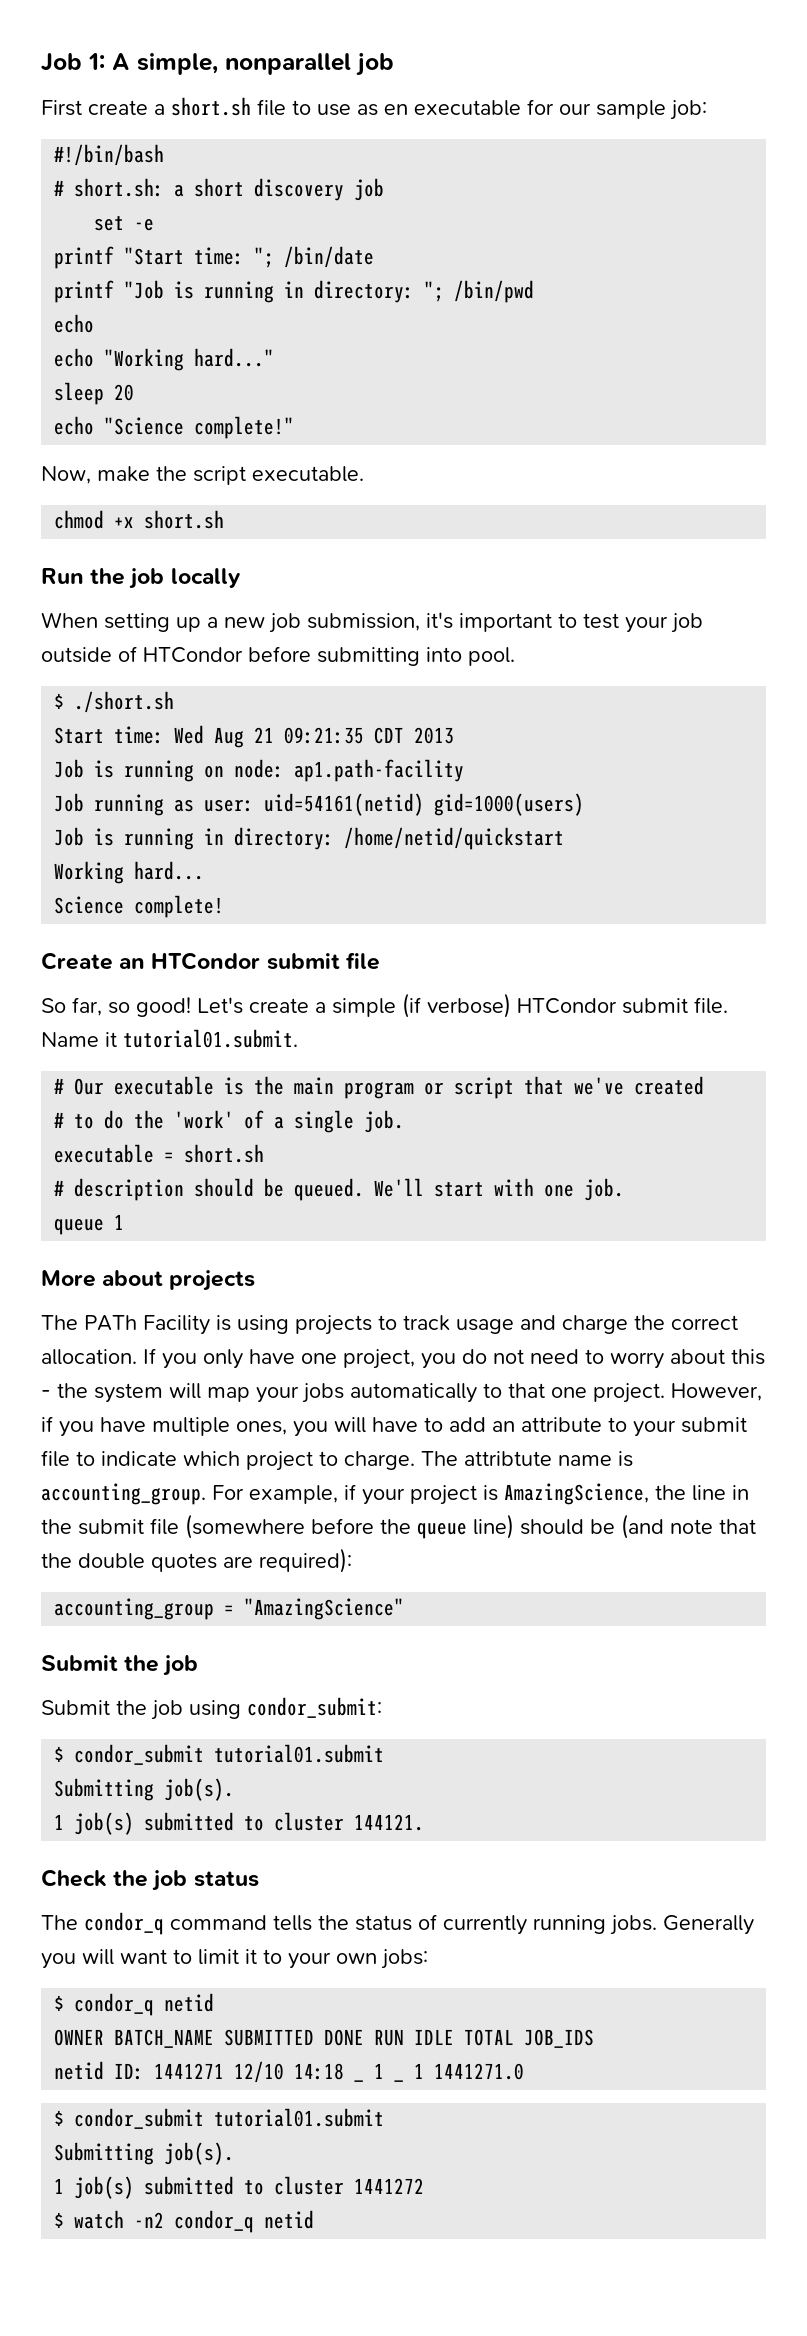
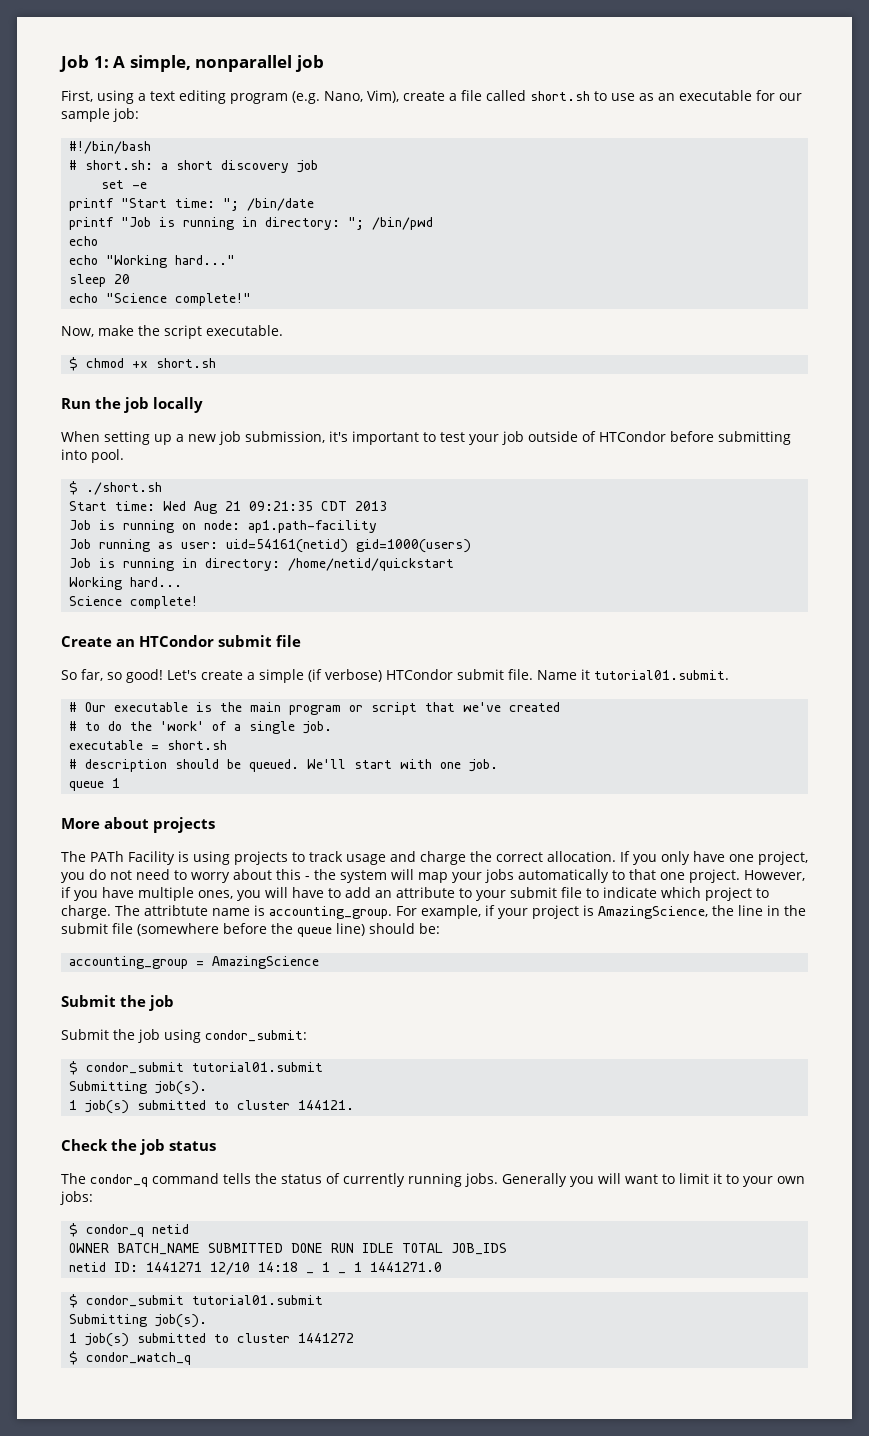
[41,97,286,116] First create a short.sh file -> [61,90,590,104] First, using a text editing program (e.g. Nano, Vim), create a file called short.sh
[384,104,408,115] en -> [658,93,675,101] an
(364, 474) none -> [69,357,79,371] $
[590,1514,756,1539] [41,1548,352,1573] be (and note that the double quotes are required): -> [419,923,440,934] be:
[244,1598,405,1620] "AmazingScience" -> [212,956,320,969] AmazingScience
[74,2210,315,2233] watch -n2 condor_q netid -> [86,1352,192,1365] condor_watch_q

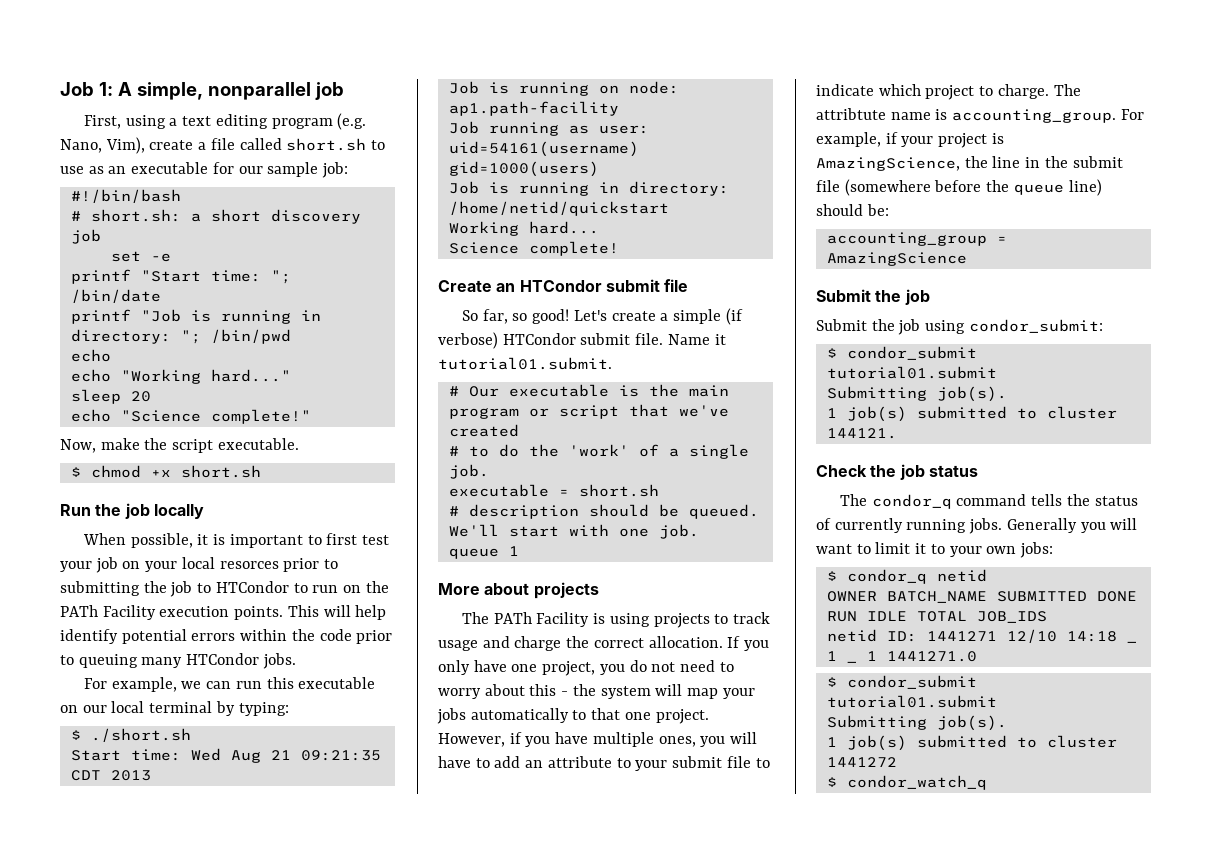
[104,431,348,445] setting up a new job submission, it's -> [130,533,226,548] possible, it is
(436, 437) none -> [326,533,358,545] first
[528,431,791,445] [61,449,124,463] outside of HTCondor before submitting into pool. -> [122,557,339,572] [60,581,389,597] [60,605,387,620] [60,629,393,644] [60,653,296,669] [83,677,376,692] [60,701,289,716] on your local resorces prior to submitting the job to HTCondor to run on the PATh Facility execution points. This will help identify potential errors within the code prior to queuing many HTCondor jobs. // For example, we can run this executable on our local terminal by typing:
[226,539,349,553] uid=54161(netid) -> [448,141,639,157] uid=54161(username)

